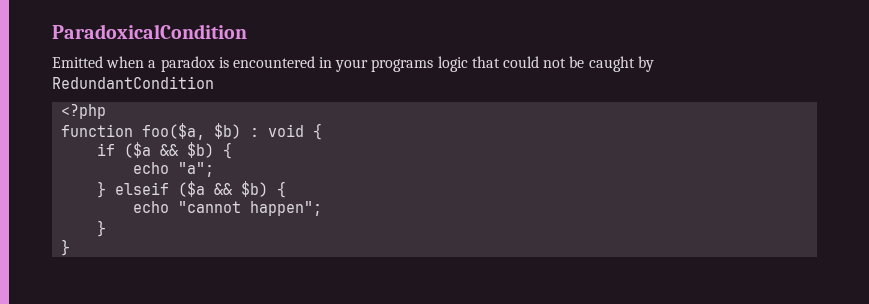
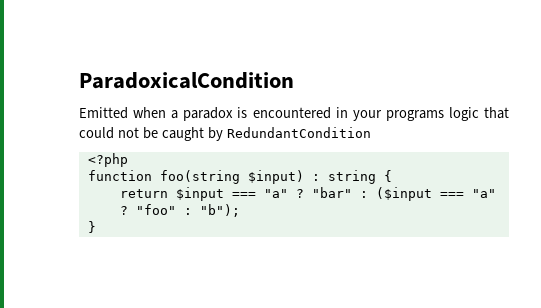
[142,123,323,140] [97,142,233,159] [133,162,215,177] [97,181,287,198] [133,201,323,216] [97,220,107,237] foo($a, $b) : void { // if ($a && $b) { // echo "a"; // } elseif ($a && $b) { // echo "cannot happen"; // } -> [159,170,392,184] [119,187,496,201] [119,204,240,217] foo(string $input) : string { // return $input === "a" ? "bar" : ($input === "a" ? "foo" : "b");

